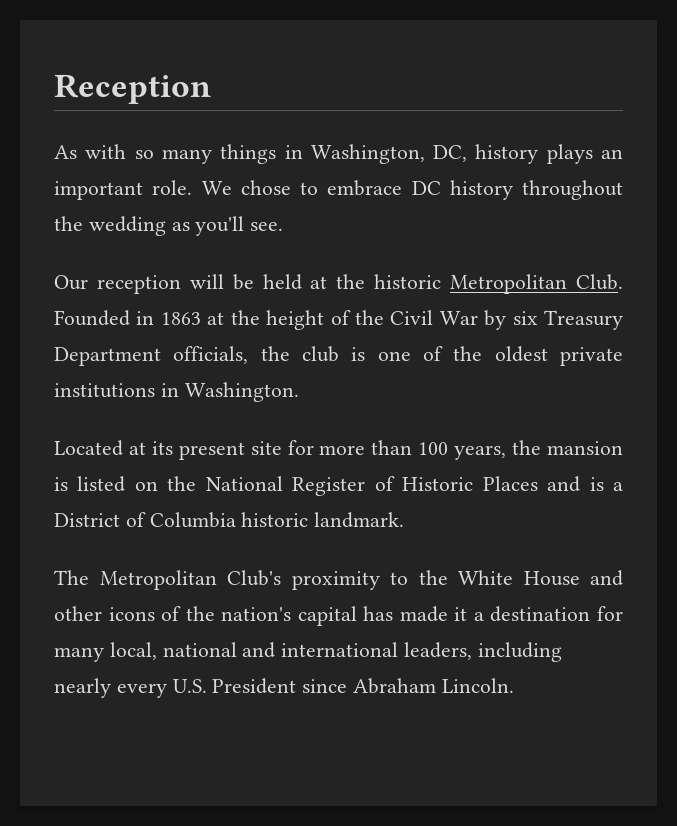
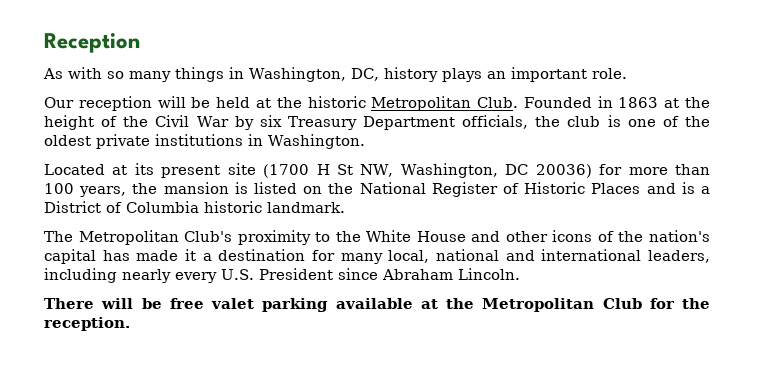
[201,180,623,200] [54,216,284,236] We chose to embrace DC history throughout the wedding as you'll see. -> (627, 73) none
(282, 448) none -> [263,163,592,178] (1700 H St NW, Washington, DC 20036)
(514, 685) none -> [44,298,710,312] [44,317,130,331] // There will be free valet parking available at the Metropolitan Club for the reception.

